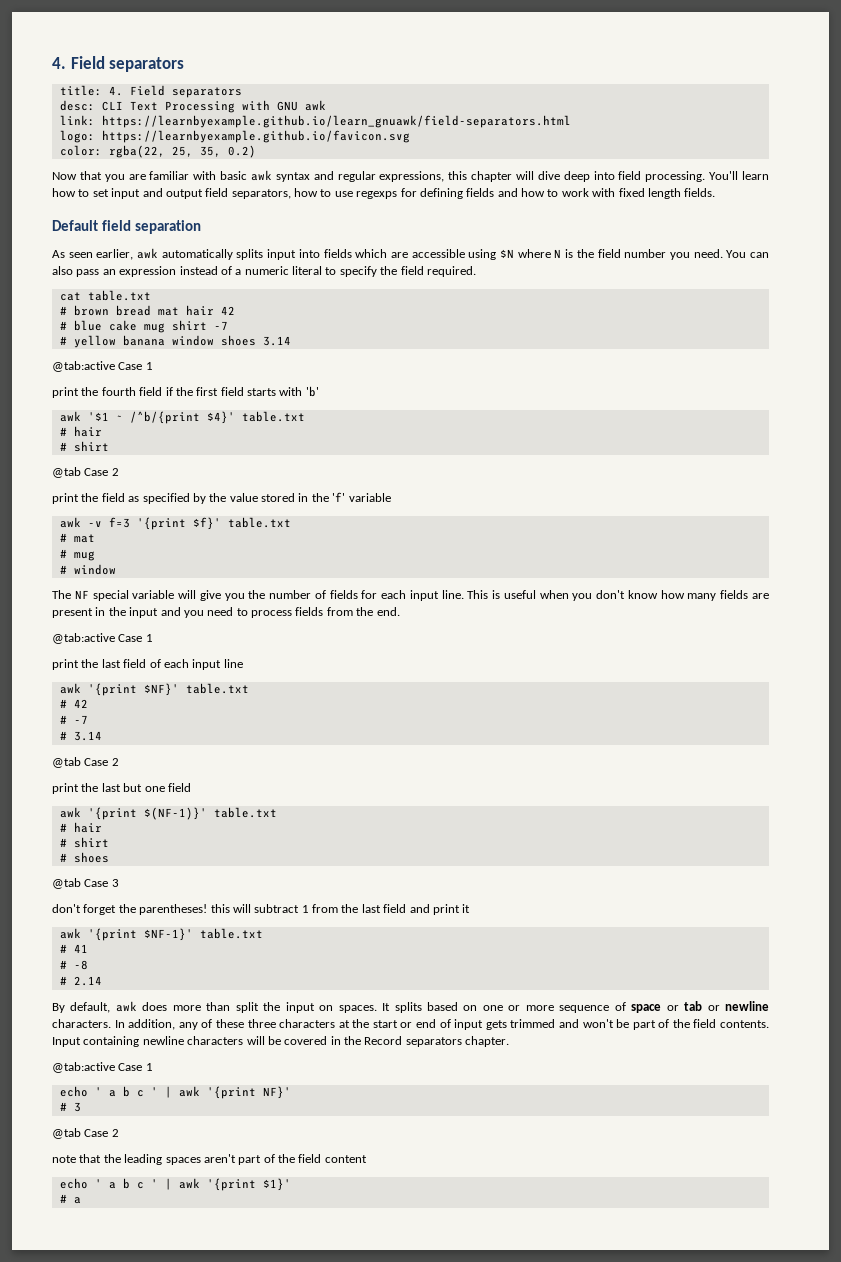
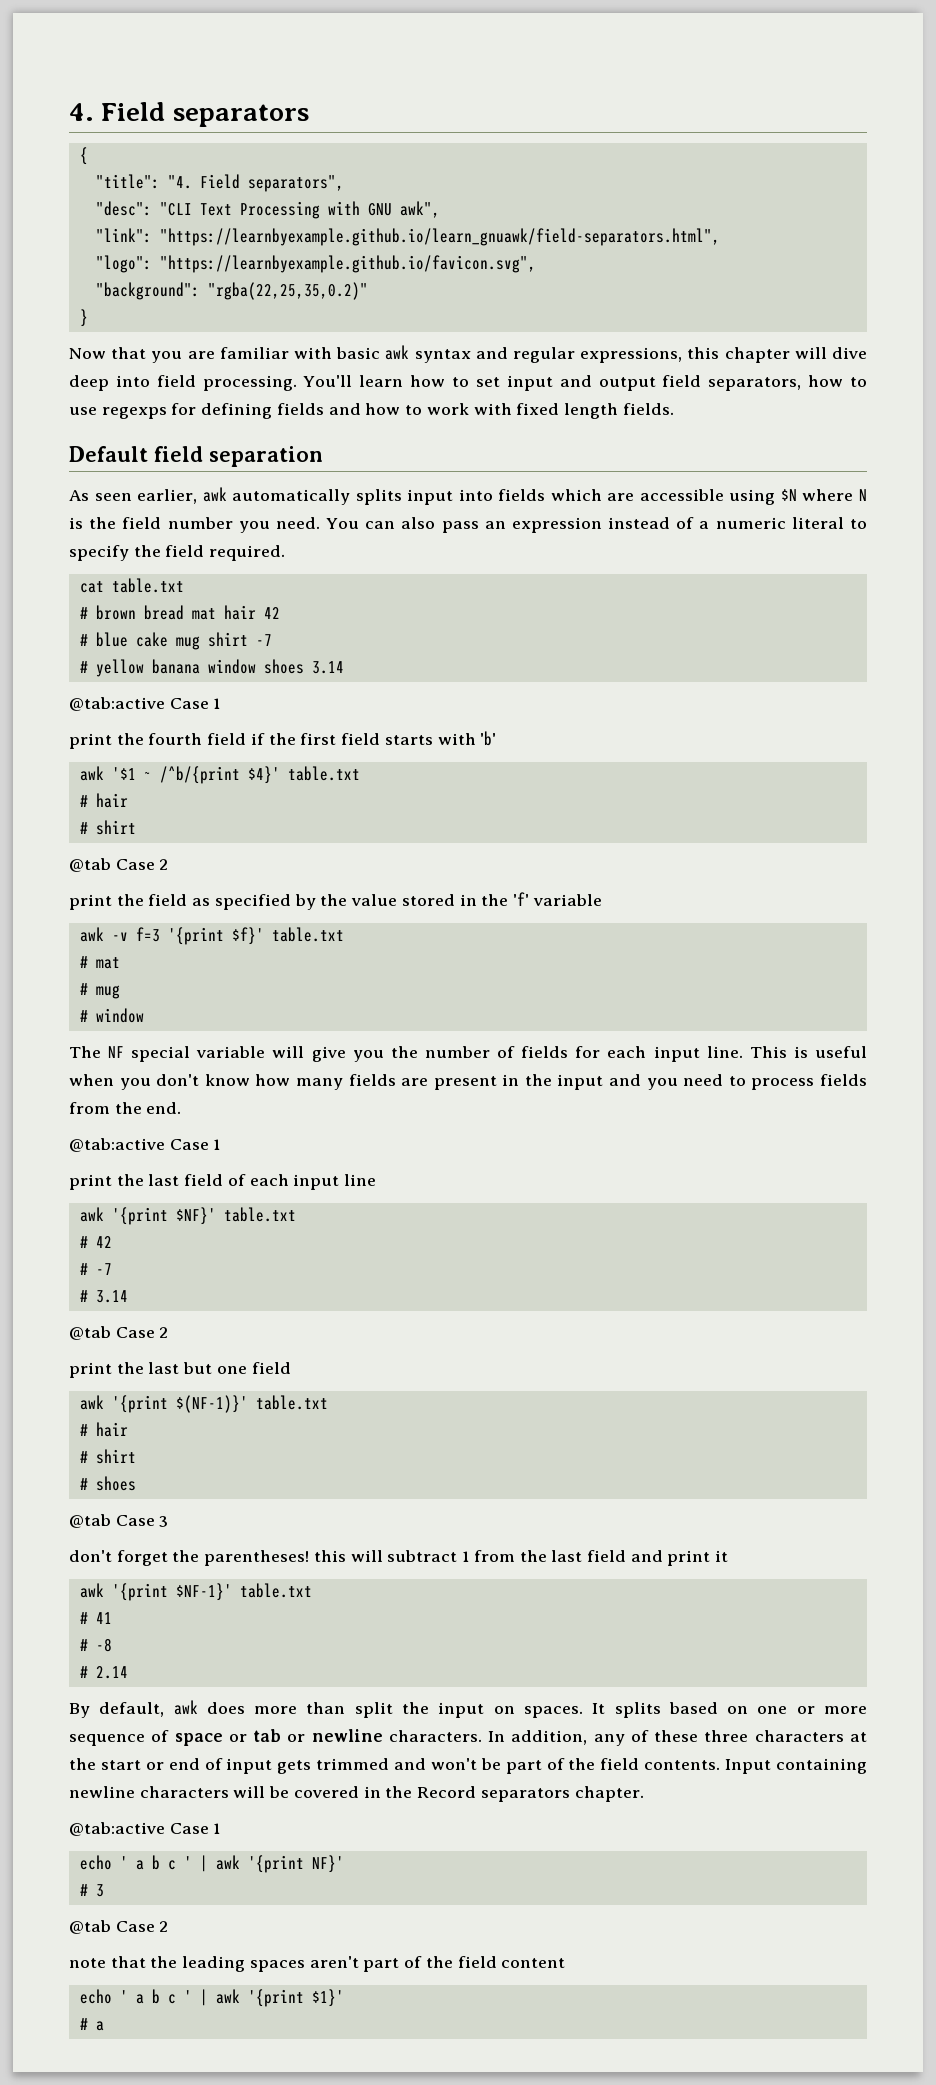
[52,56,185,72] [59,85,242,98] [59,100,326,113] [59,115,571,128] [59,130,410,143] [59,145,256,158] 4. Field separators // title: 4. Field separators // desc: CLI Text Processing with GNU awk // link: https://learnbyexample.github.io/learn_gnuawk/field-separators.html // logo: https://learnbyexample.github.io/favicon.svg // color: rgba(22, 25, 35, 0.2) -> [69,102,309,127] [79,147,88,165] [95,174,344,192] [95,201,440,219] [95,228,720,246] [95,255,536,273] [95,282,368,300] [79,309,88,327] 4. Field separators // { // "title": "4. Field separators", // "desc": "CLI Text Processing with GNU awk", // "link": "https://learnbyexample.github.io/learn_gnuawk/field-separators.html", // "logo": "https://learnbyexample.github.io/favicon.svg", // "background": "rgba(22,25,35,0.2)" // }

